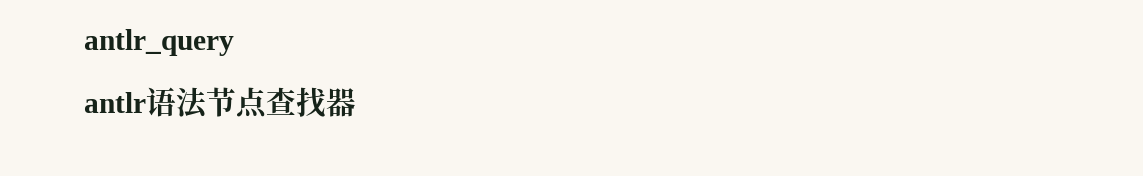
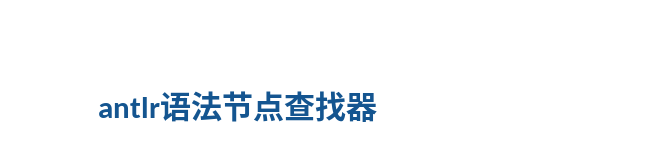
[84,29,234,56] antlr_query // -> (98, 107) none

